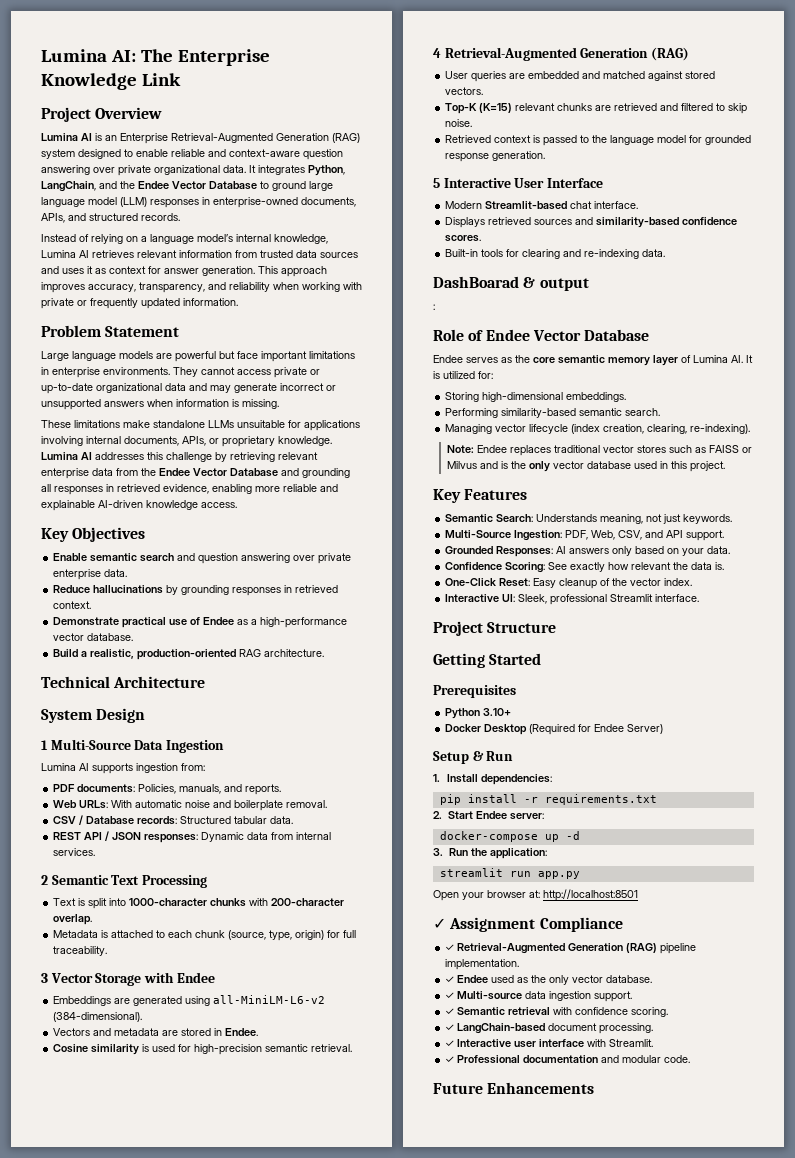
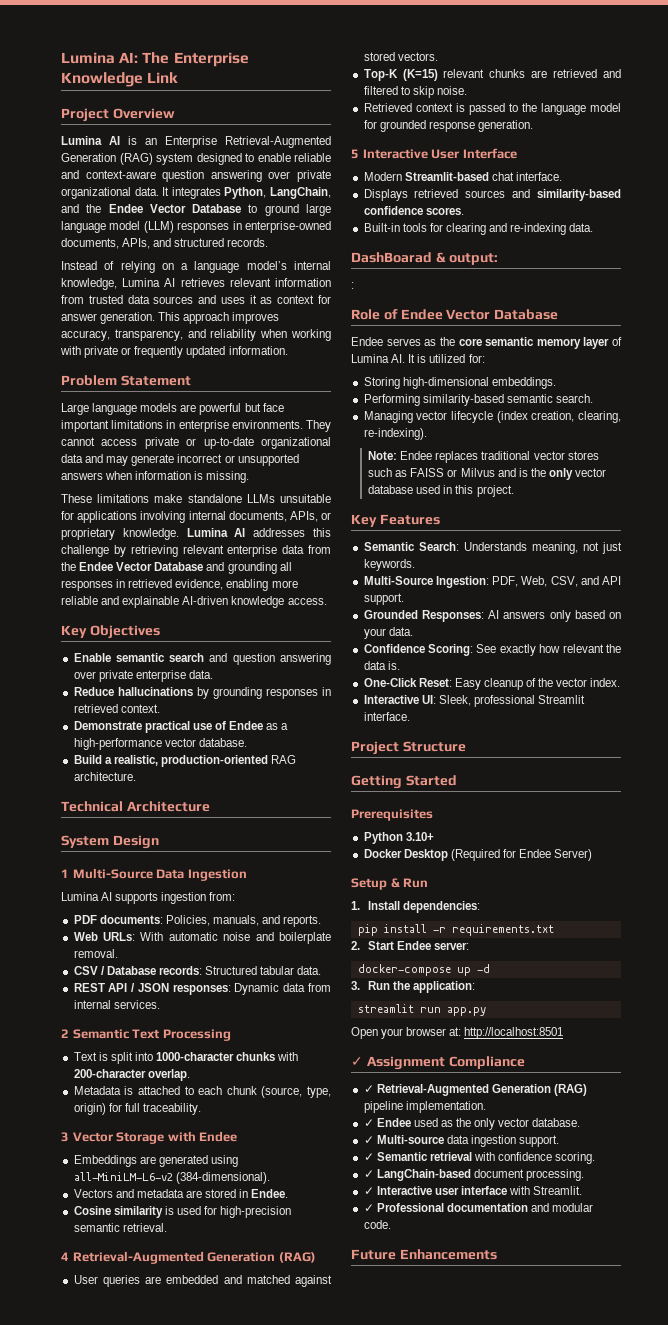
[539,278,589,291] output -> [448,253,498,265] output:

